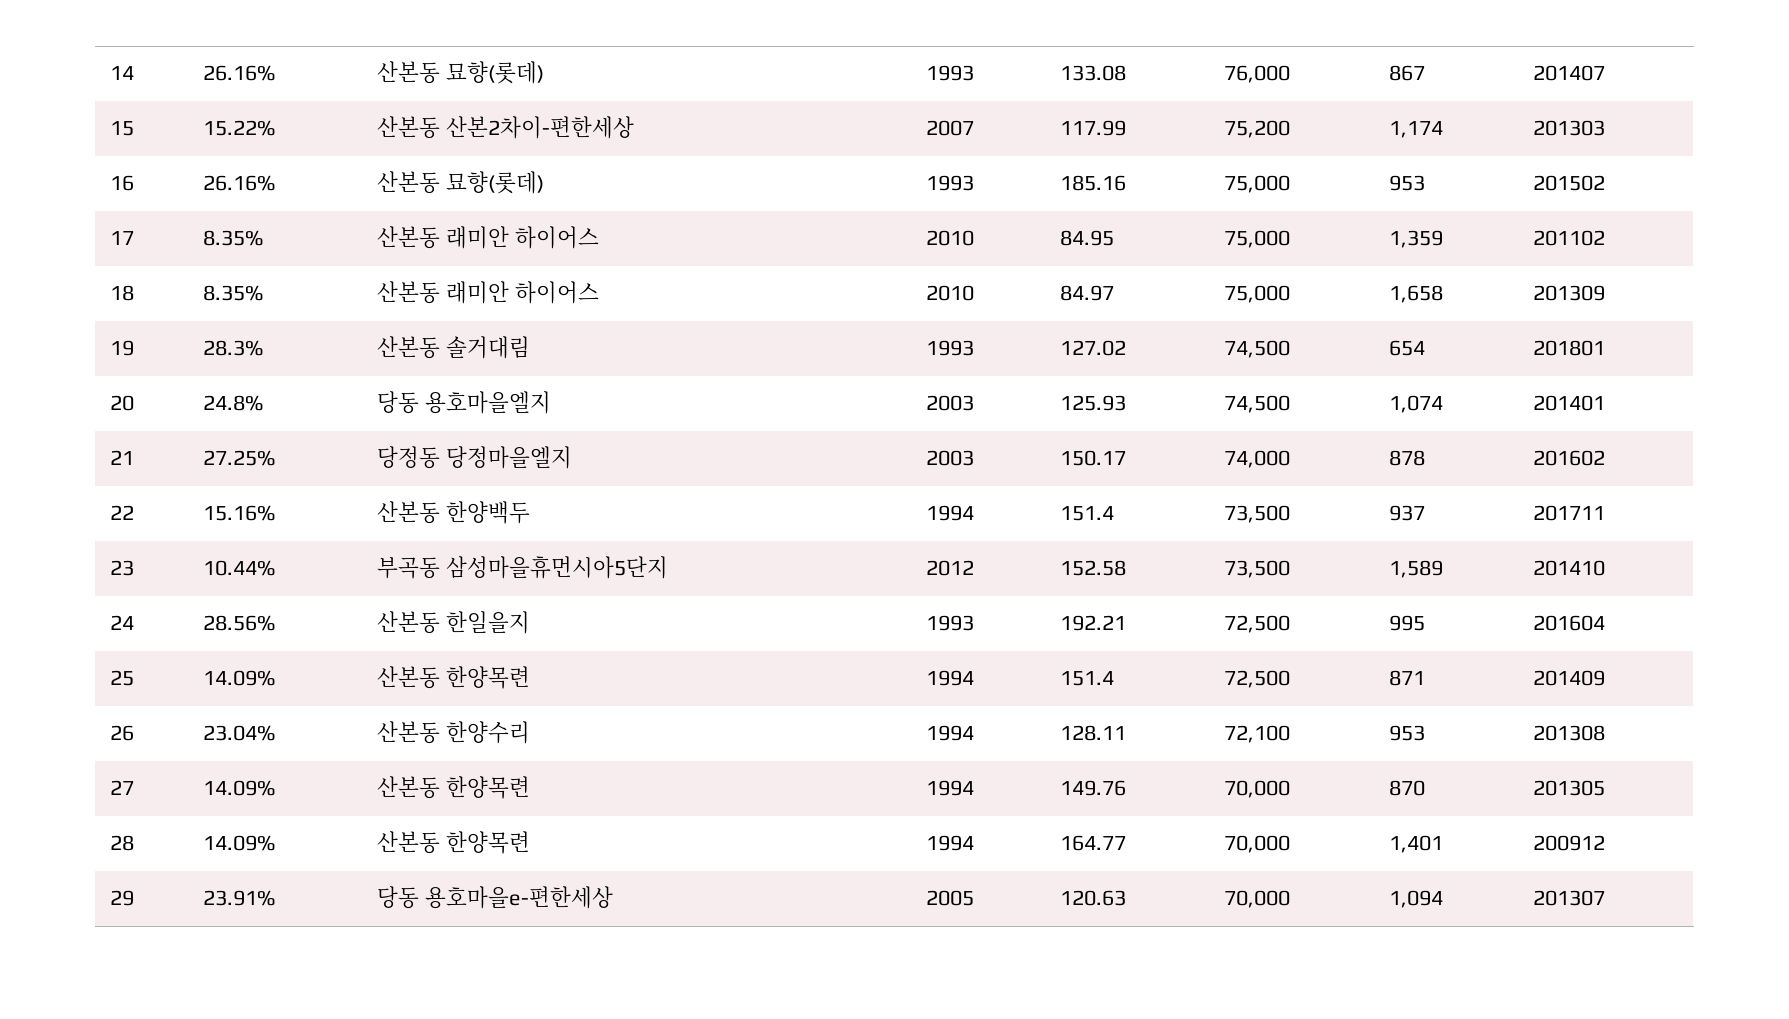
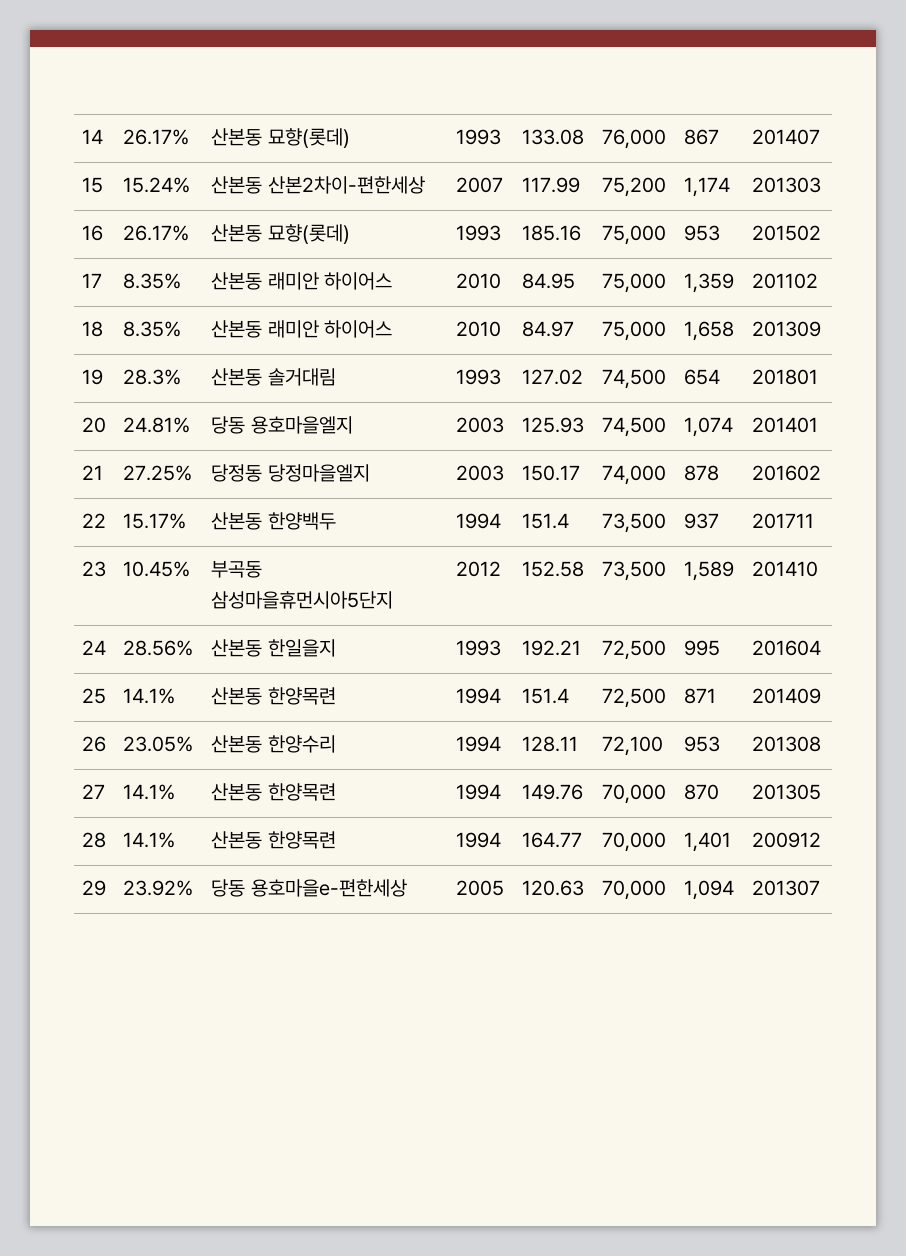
[202,65,275,81] 26.16% -> [123,129,190,145] 26.17%
[202,120,275,136] 15.22% -> [123,177,191,193] 15.24%
[202,175,275,191] 26.16% -> [123,225,190,241] 26.17%
[202,395,263,411] 24.8% -> [123,417,191,433] 24.81%
[202,505,275,521] 15.16% -> [123,513,187,529] 15.17%
[202,560,275,576] 10.44% -> [123,561,191,577] 10.45%
[202,670,275,686] 14.09% -> [123,688,176,704] 14.1%
[202,725,275,741] 23.04% -> [123,736,194,752] 23.05%
[202,780,275,796] 14.09% -> [123,784,176,800] 14.1%
[202,835,275,851] 14.09% -> [123,832,176,848] 14.1%
[202,890,275,906] 23.91% -> [123,880,194,896] 23.92%

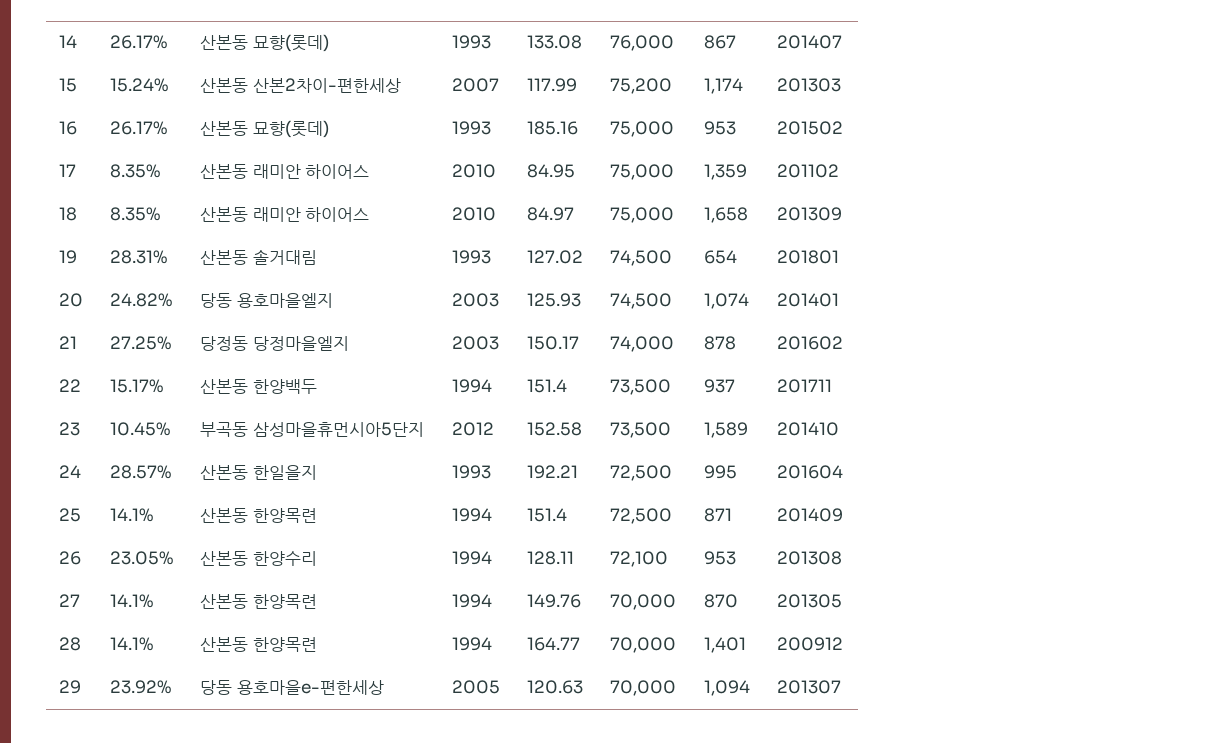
[123,369,182,385] 28.3% -> [110,250,168,264] 28.31%
[123,417,191,433] 24.81% -> [110,293,173,307] 24.82%
[123,640,194,656] 28.56% -> [110,465,172,479] 28.57%

